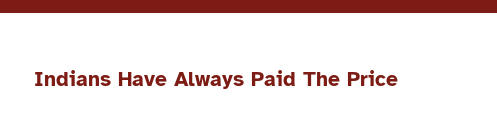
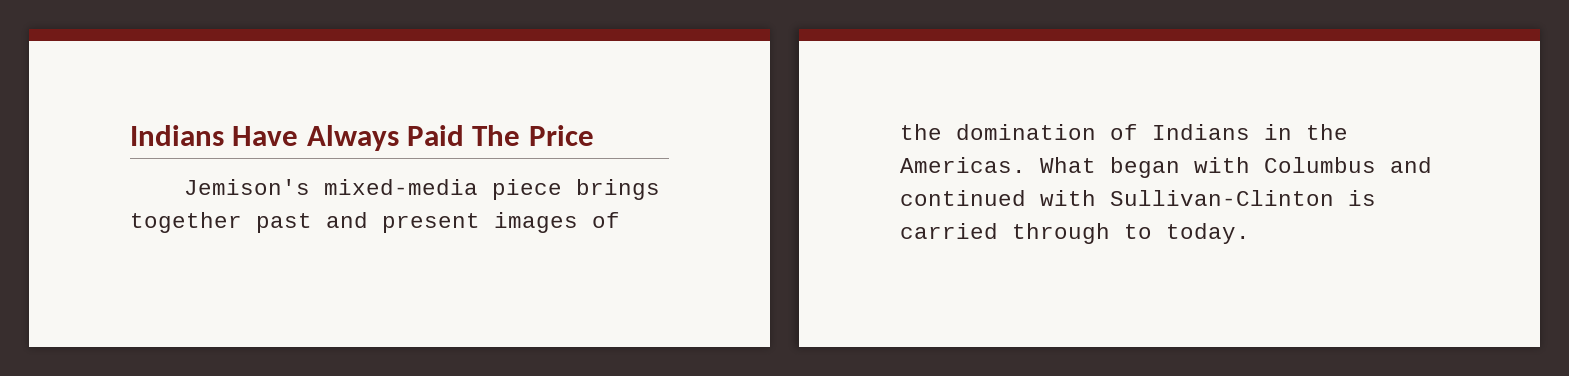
(398, 78) none -> [184,179,661,200] [130,212,620,233] [900,124,1348,140] [900,157,1432,178] [900,190,1376,206] [900,223,1250,244] // Jemison's mixed-media piece brings together past and present images of the domination of Indians in the Americas. What began with Columbus and continued with Sullivan-Clinton is carried through to today.

